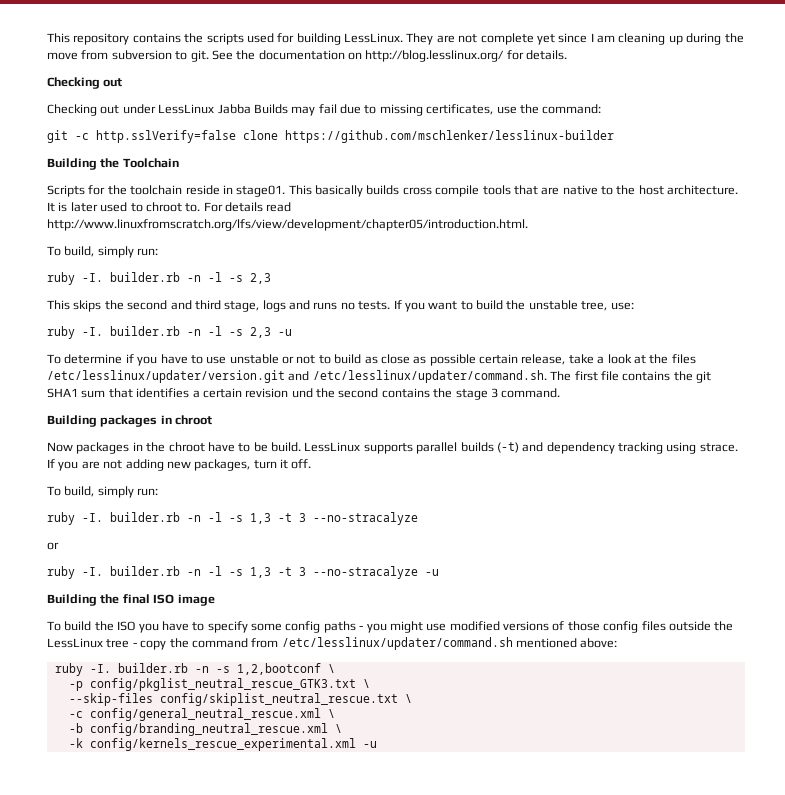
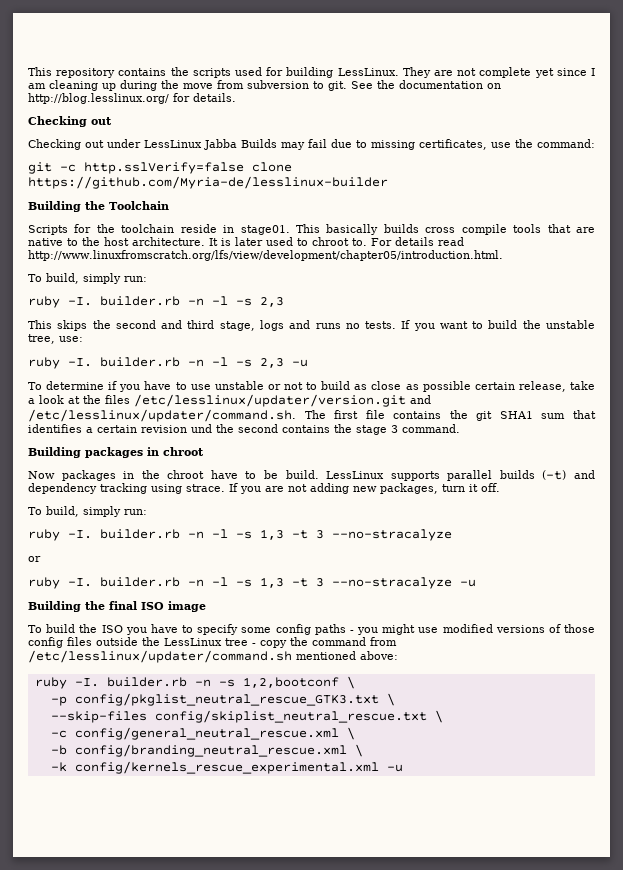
[285,130,614,143] https://github.com/mschlenker/lesslinux-builder -> [28,176,388,189] https://github.com/Myria-de/lesslinux-builder

